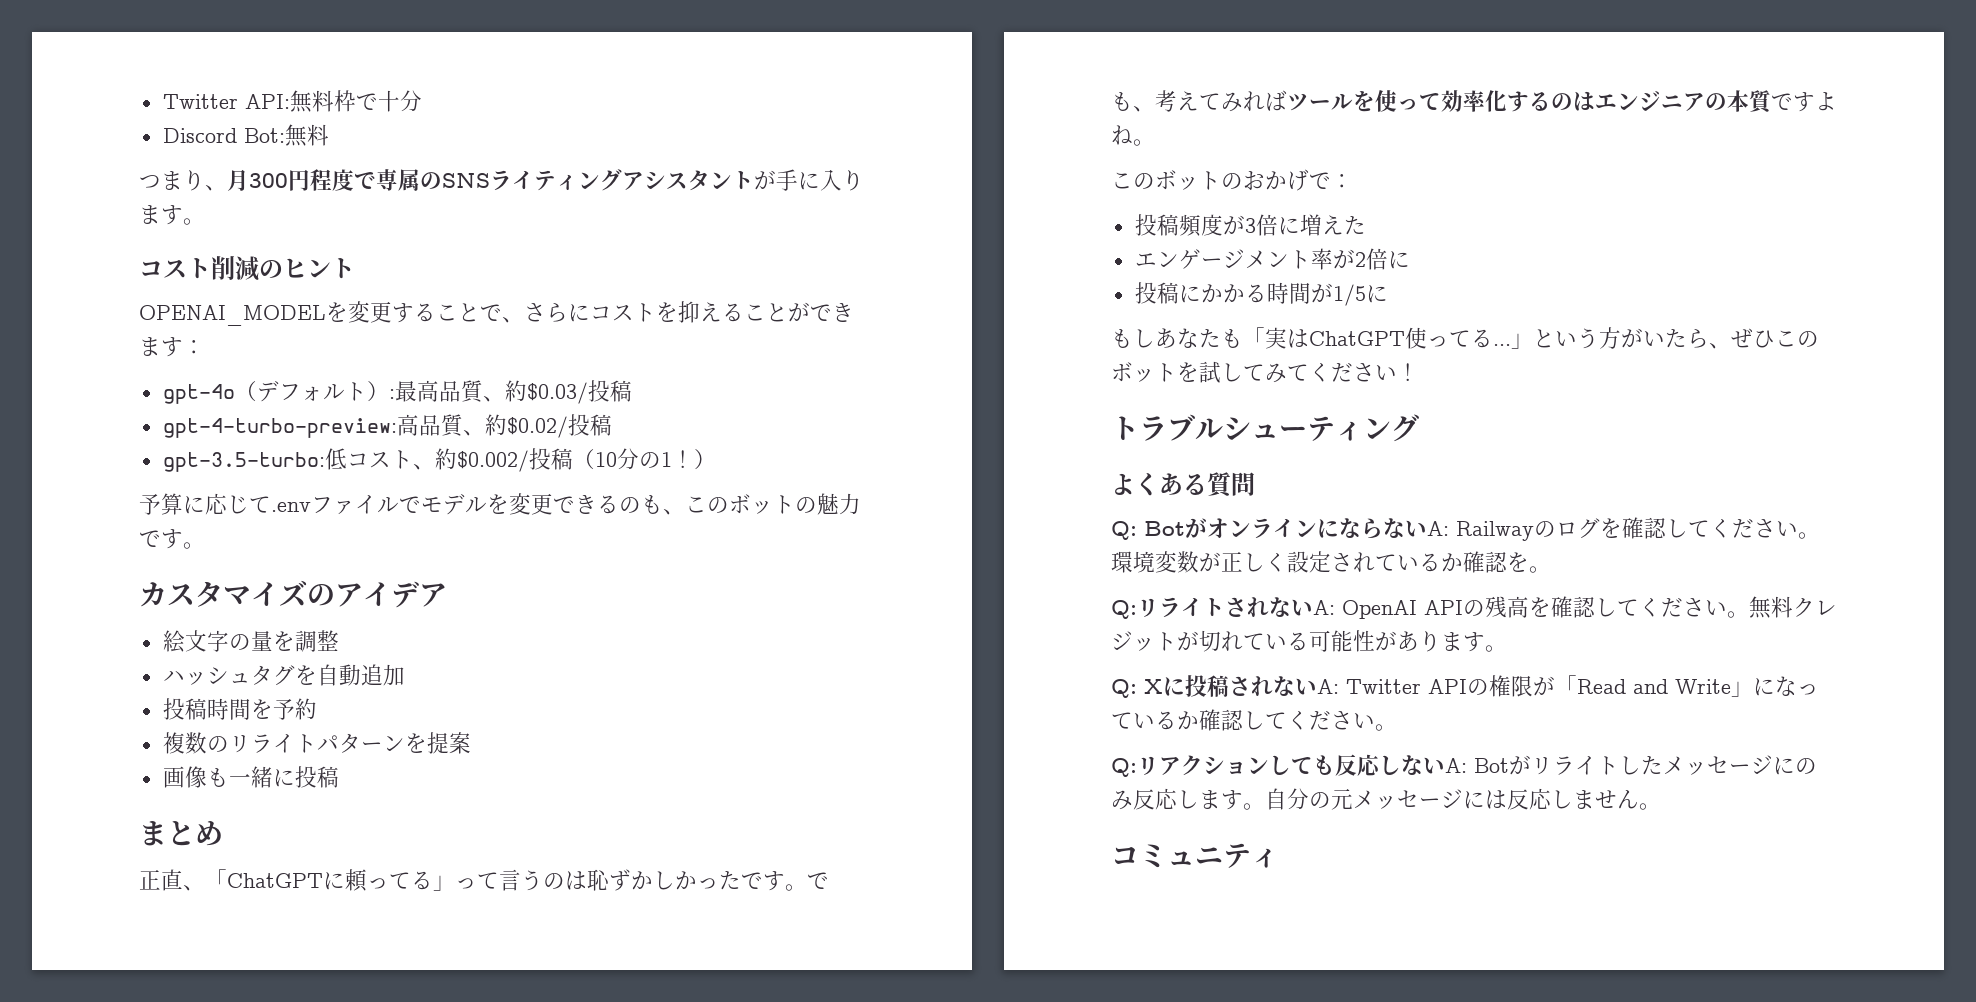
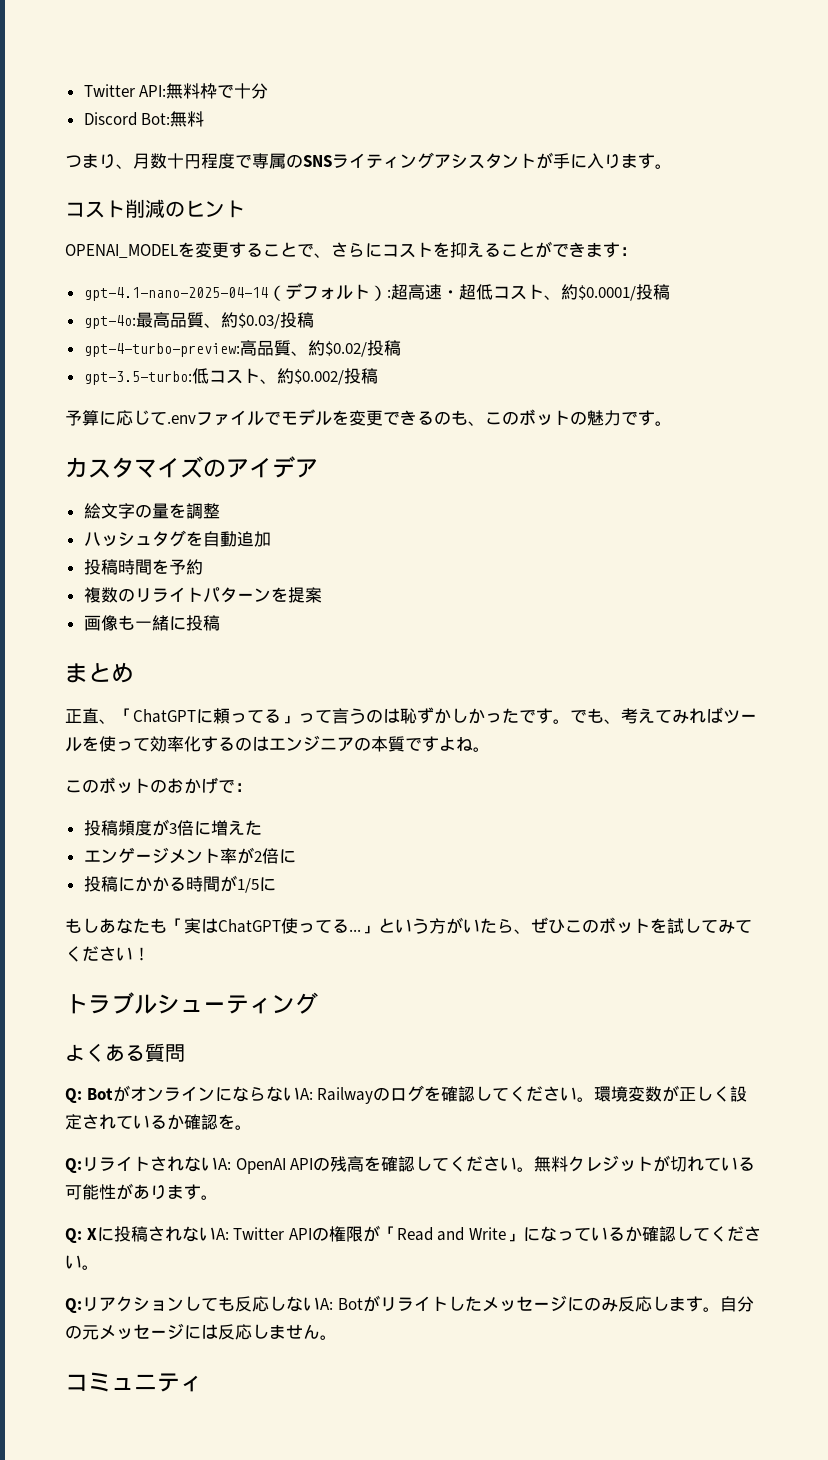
[249,173,288,188] 300 -> [150,153,184,169] 数十
[162,384,235,404] gpt-4o -> [83,287,268,301] gpt-4.1-nano-2025-04-14
(395, 394) none -> [390,284,670,301] [83,315,136,329] 超高速・超低コスト、約$0.0001/投稿 // gpt-4o:
[572,448,716,470] （10分の1！） -> (378, 376) none

